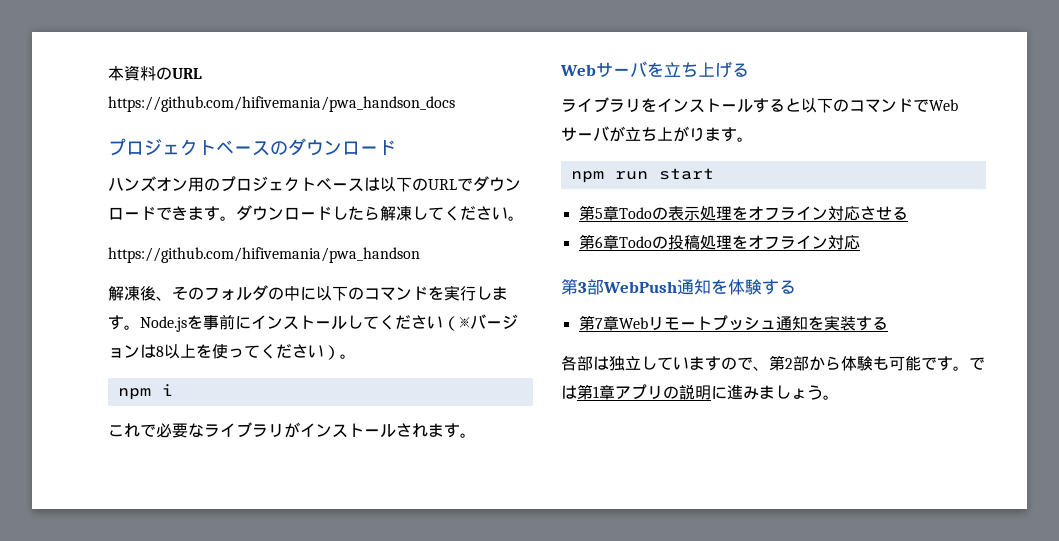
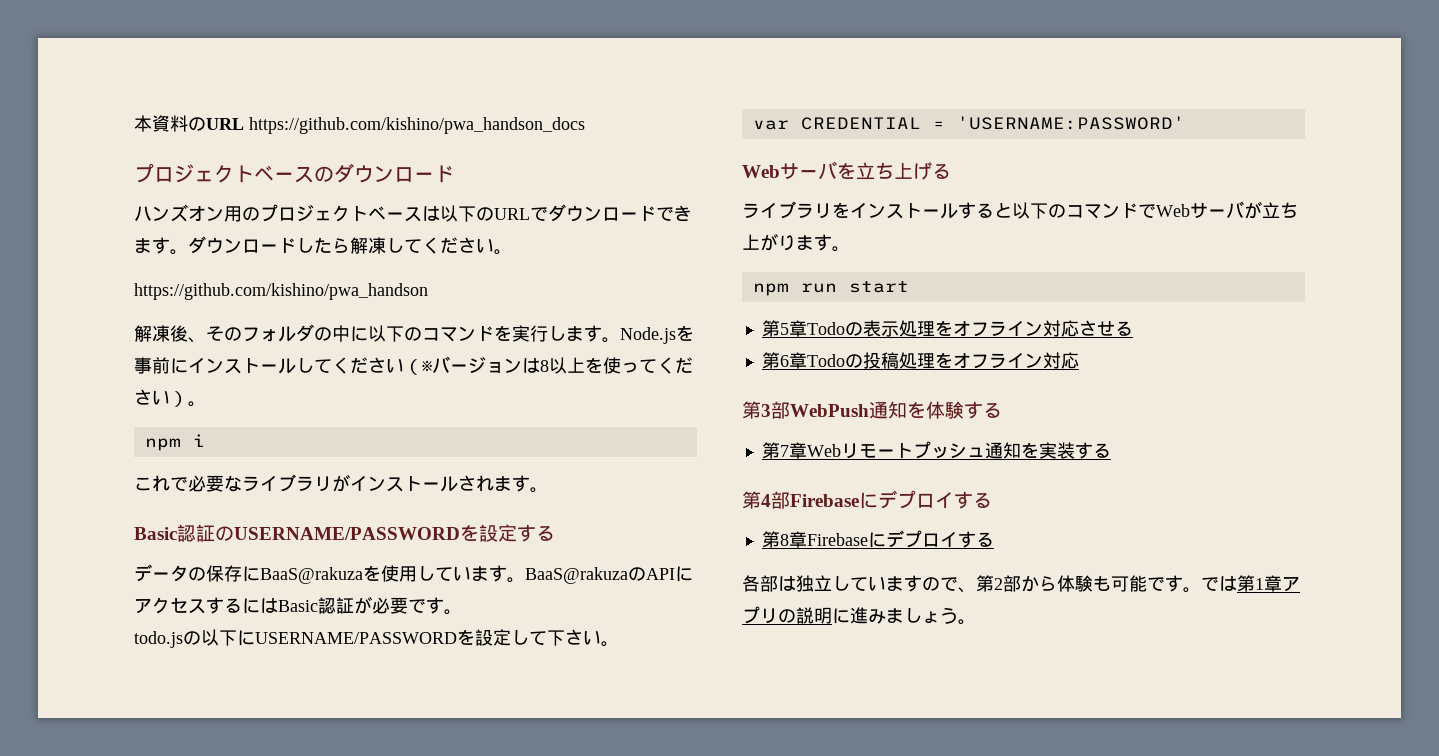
[108,96,455,112] https://github.com/hifivemania/pwa_handson_docs -> [249,117,585,134] https://github.com/kishino/pwa_handson_docs
[108,247,420,263] https://github.com/hifivemania/pwa_handson -> [134,283,428,300] https://github.com/kishino/pwa_handson
(476, 435) none -> [134,524,555,542] [134,564,693,584] [134,596,462,615] [134,629,619,648] [752,116,1185,130] // Basic認証のUSERNAME/PASSWORDを設定する // データの保存にBaaS@rakuzaを使用しています。BaaS@rakuzaのAPIにアクセスするにはBasic認証が必要です。 // todo.jsの以下にUSERNAME/PASSWORDを設定して下さい。 // var CREDENTIAL = 'USERNAME:PASSWORD'
(888, 323) none -> [742,490,992,509] [761,530,994,548] // 第4部Firebaseにデプロイする // 第8章Firebaseにデプロイする

